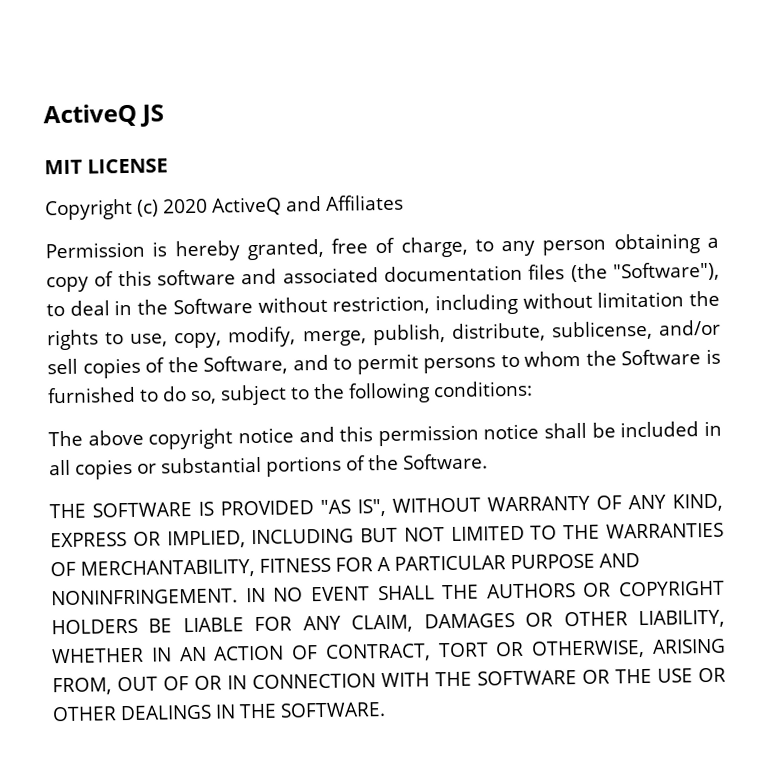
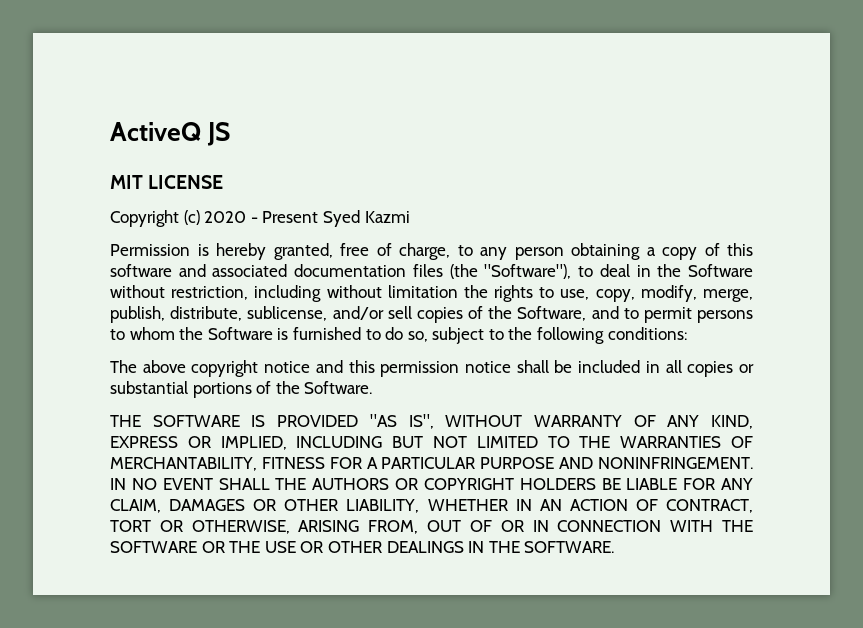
[211,194,404,216] ActiveQ and Affiliates -> [250,210,410,227] - Present Syed Kazmi

